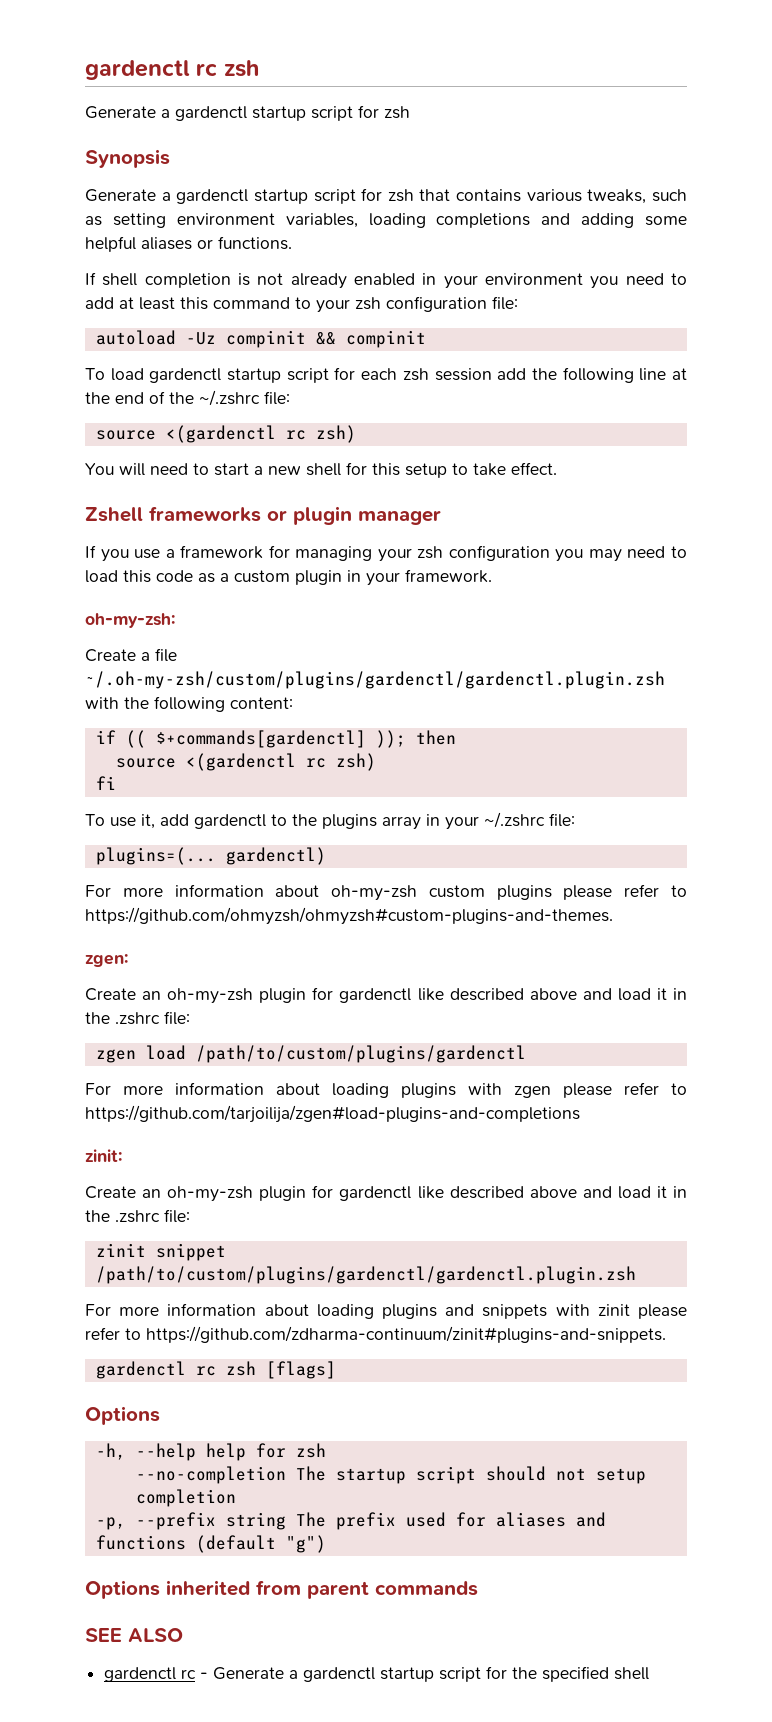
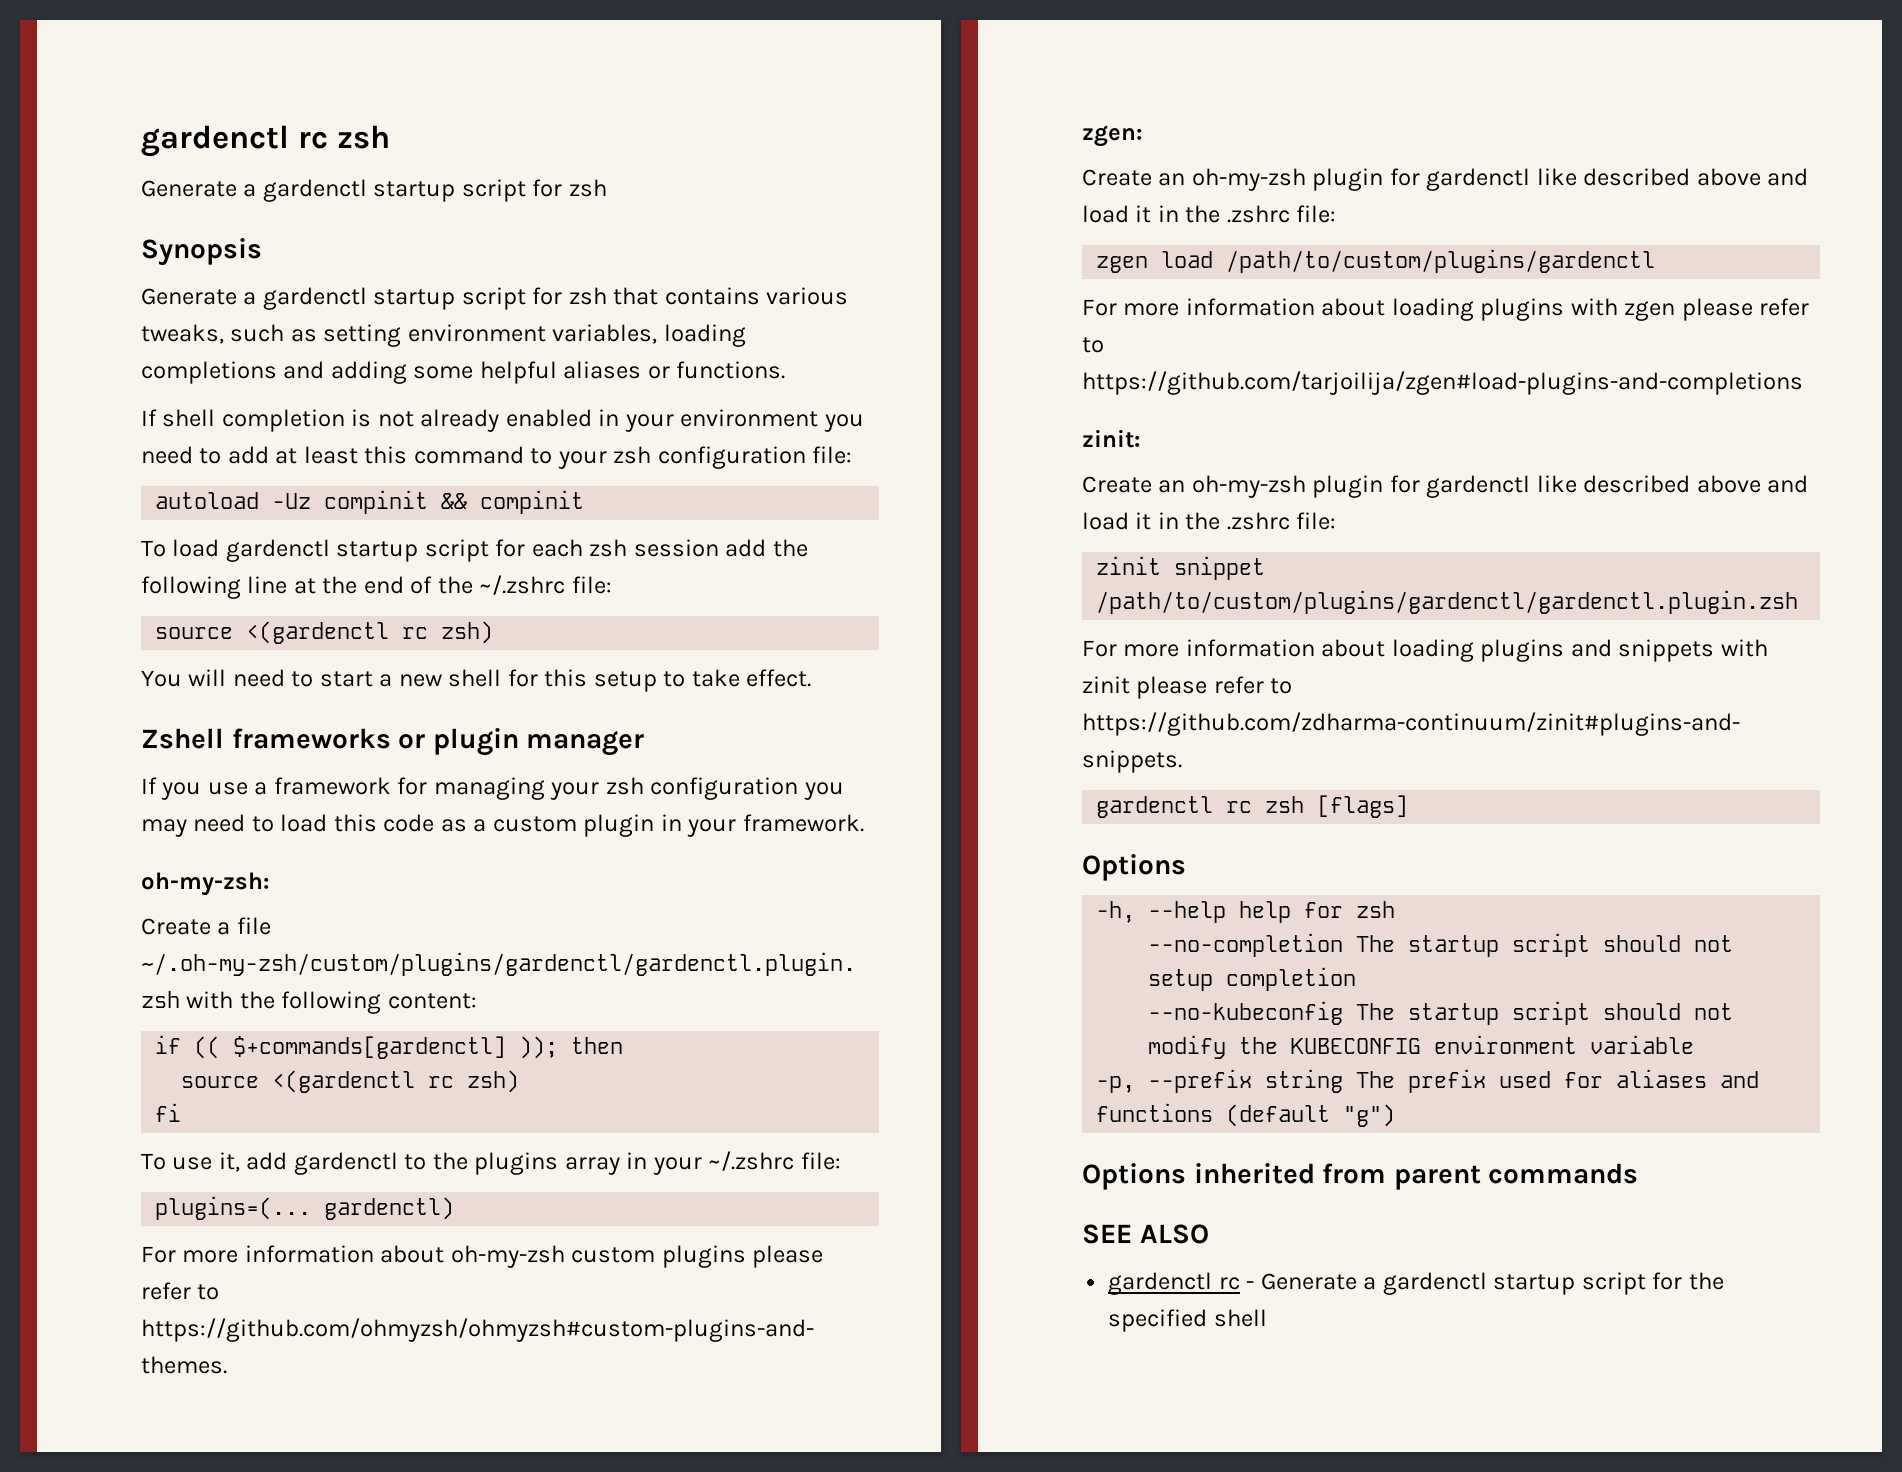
(236, 1498) none -> [1148,1001,1734,1025] [1148,1035,1695,1059] // --no-kubeconfig The startup script should not modify the KUBECONFIG environment variable

